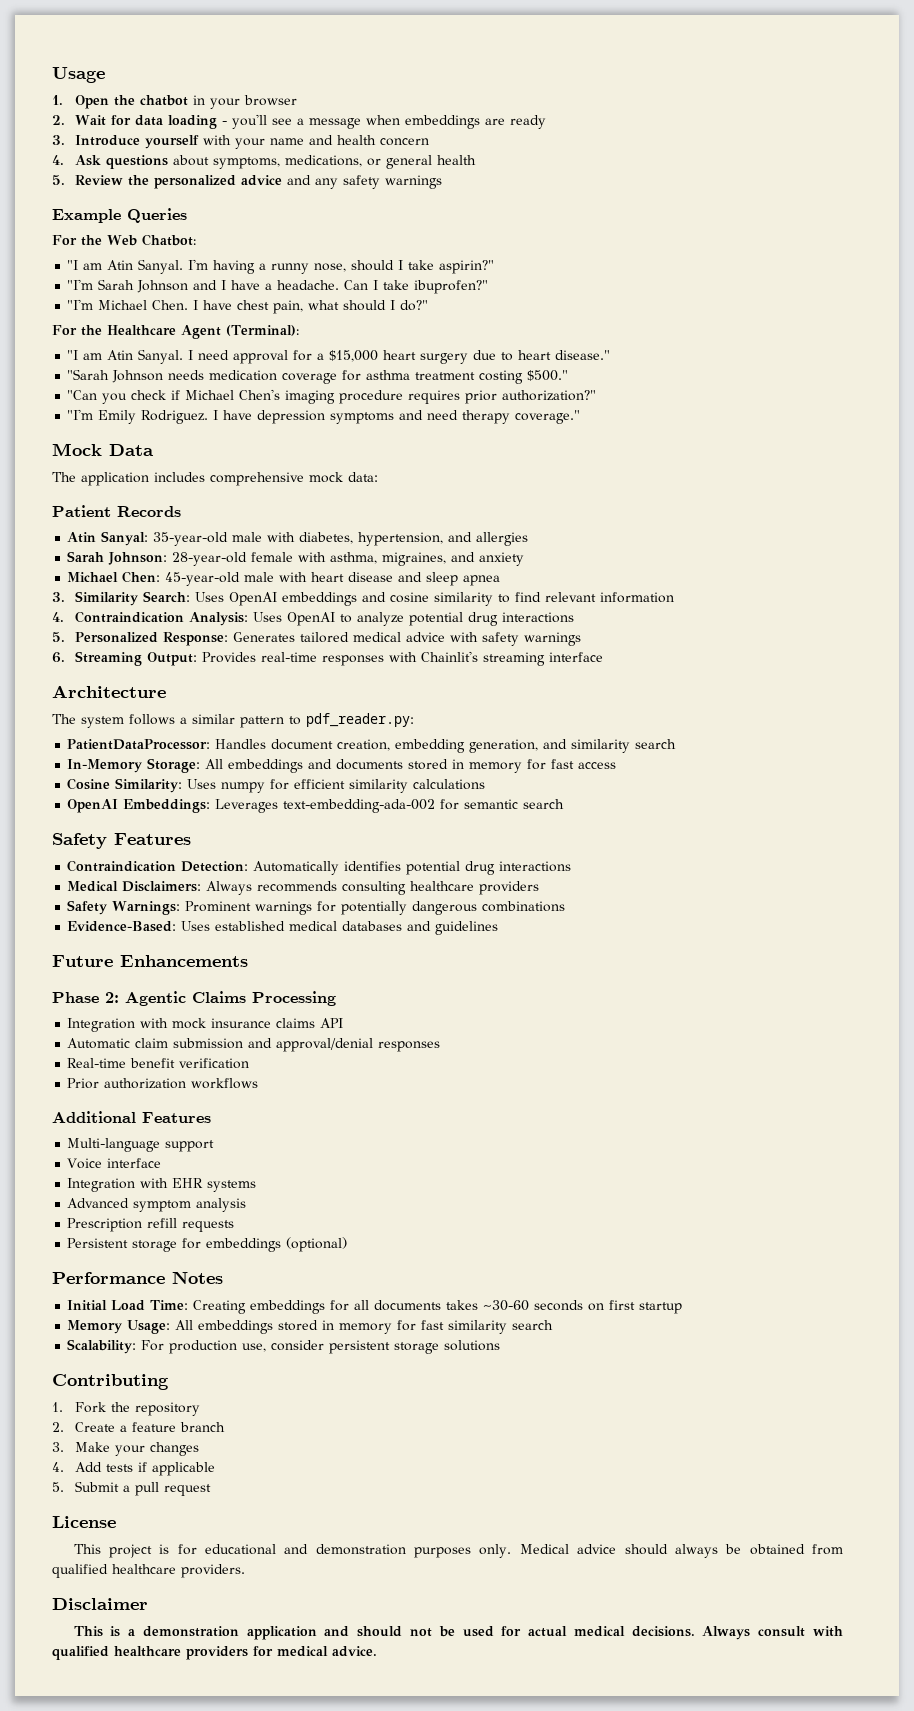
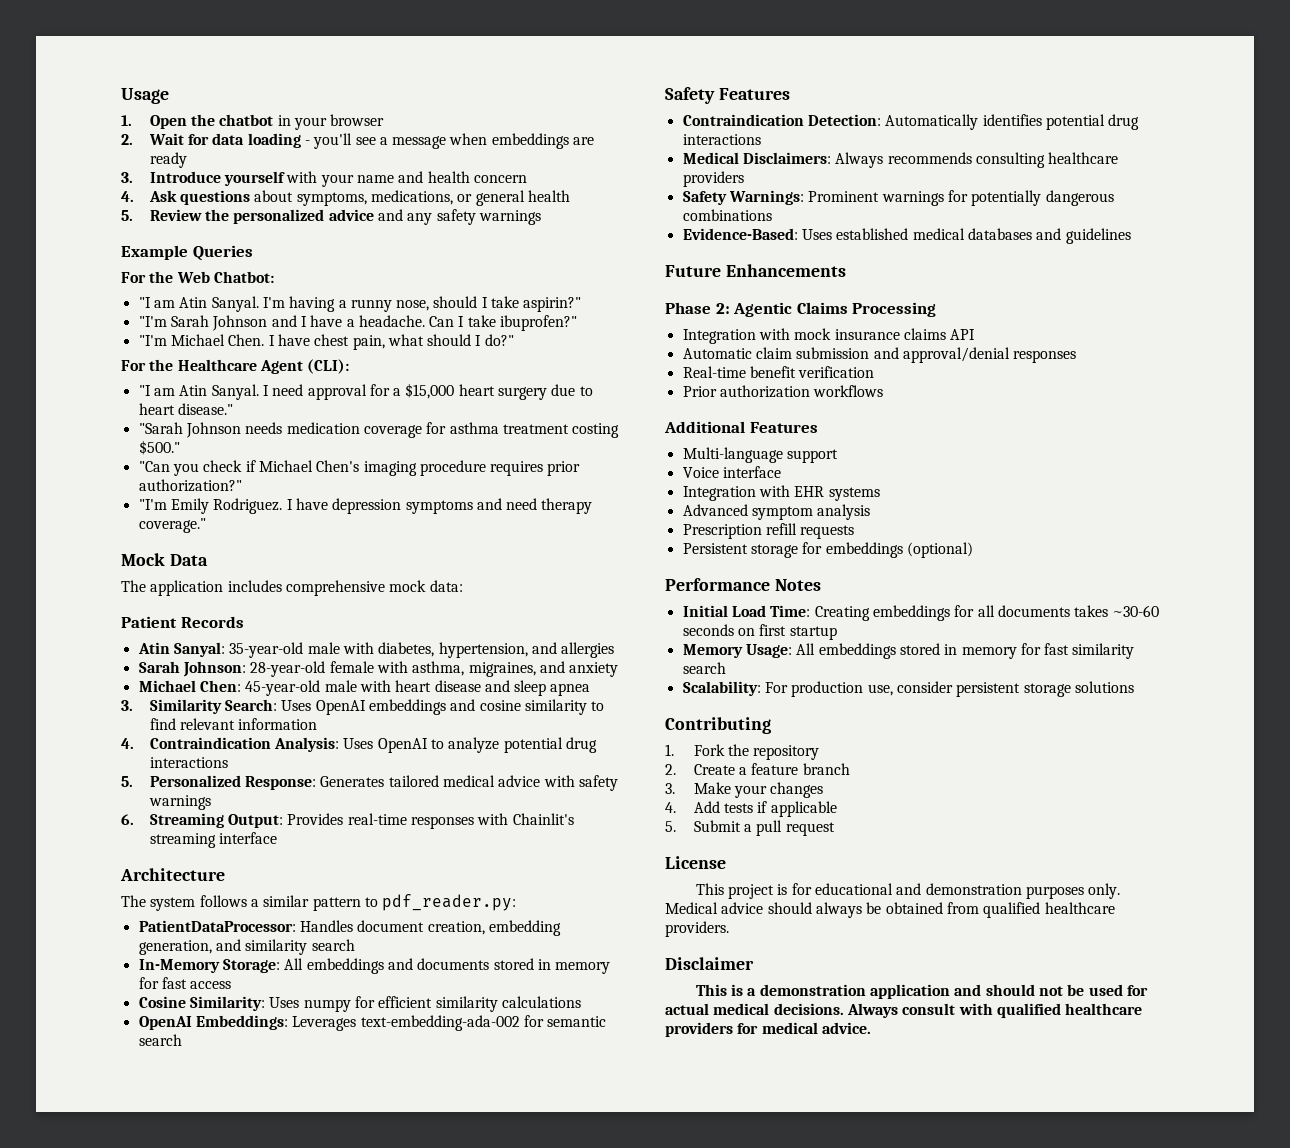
[226,325,299,336] (Terminal): -> [307,359,350,374] (CLI):

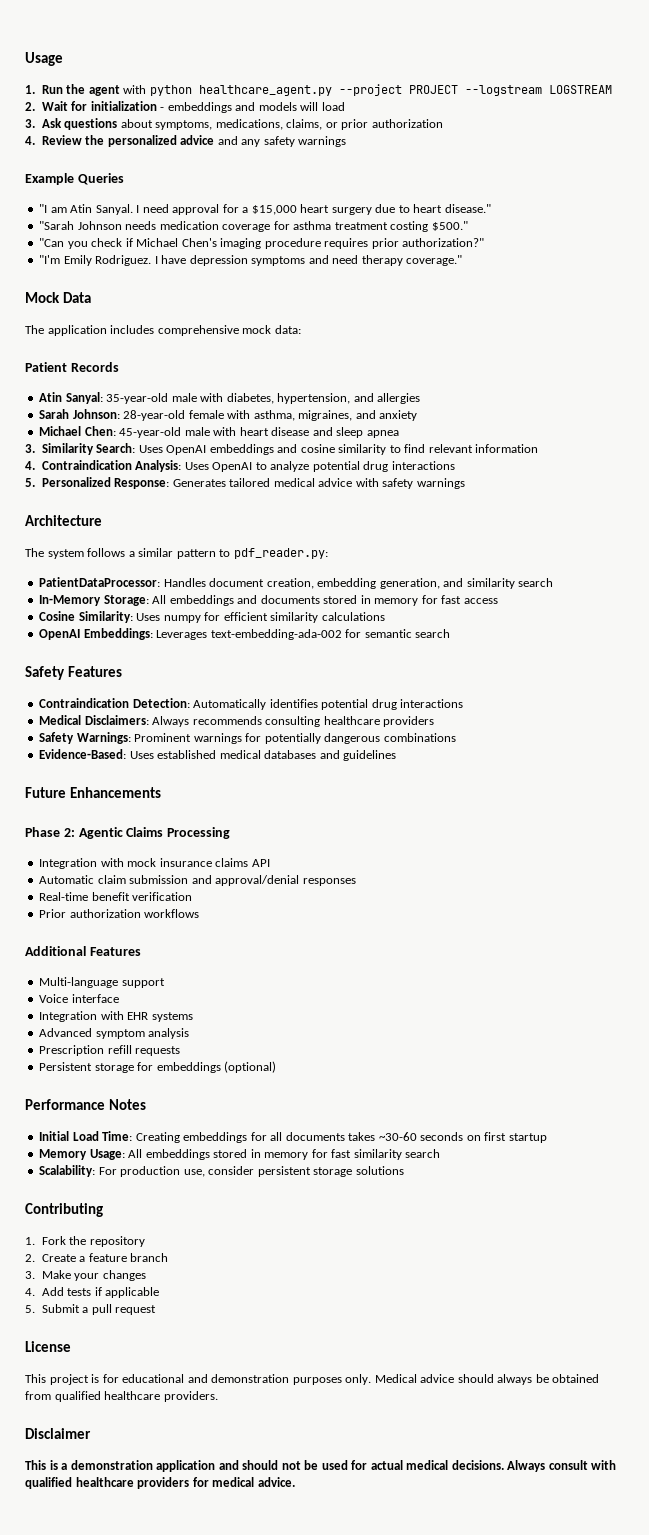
[149,114,385,130] [121,133,595,149] [149,152,187,168] [121,171,527,187] [121,191,134,202] Open the chatbot in your browser // 2. Wait for data loading - you'll see a message when embeddings are ready // 3. Introduce yourself with your name and health concern // 4. -> [41,84,612,96] [25,101,345,113] [25,119,35,128] Run the agent with python healthcare_agent.py --project PROJECT --logstream LOGSTREAM // 2. Wait for initialization - embeddings and models will load // 3.
[457,190,570,206] [121,210,133,221] or general health // 5. -> [286,119,443,130] [25,136,35,145] claims, or prior authorization // 4.
[121,271,274,283] [138,296,582,312] [138,315,578,331] [138,334,514,350] [121,359,350,374] // For the Web Chatbot: // "I am Atin Sanyal. I'm having a runny nose, should I take aspirin?" // "I'm Sarah Johnson and I have a headache. Can I take ibuprofen?" // "I'm Michael Chen. I have chest pain, what should I do?" // For the Healthcare Agent (CLI): -> (124, 179) none
[121,813,574,829] [149,832,277,848] // 6. Streaming Output: Provides real-time responses with Chainlit's streaming interface -> (465, 483) none

